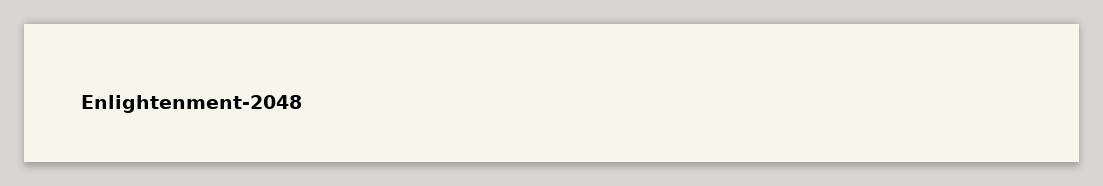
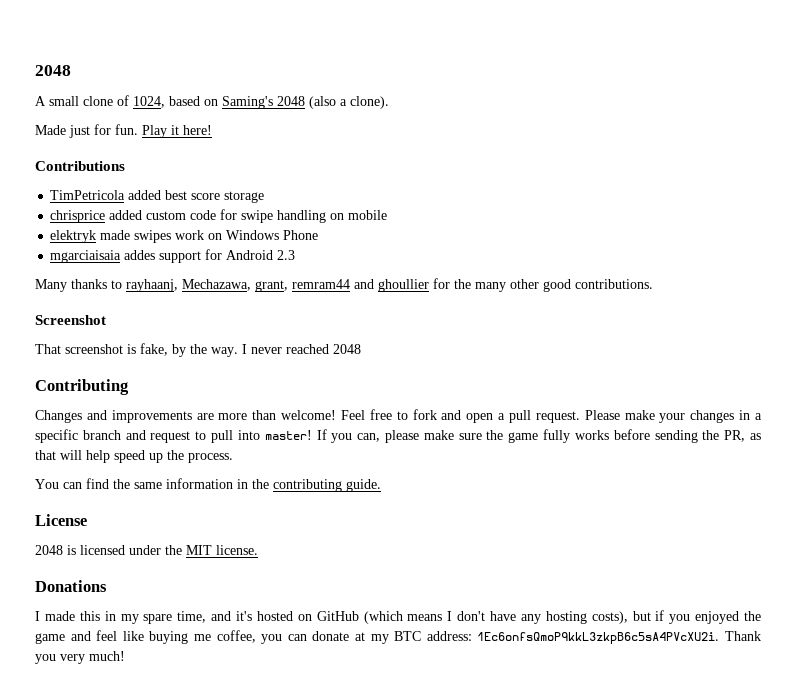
[81,95,302,113] Enlightenment-2048 -> [35,65,71,76] [35,95,389,109] [35,124,212,138] [35,161,125,171] [50,190,265,203] [50,209,388,223] [50,230,319,243] [50,249,296,263] [35,278,653,292] [35,315,106,325] [35,343,361,357] [35,379,129,395] [35,409,762,423] [35,429,762,443] [35,450,233,463] [35,478,381,492] [35,514,87,526] [35,545,258,555] [35,580,107,592] [35,610,761,624] [35,630,762,644] [35,651,125,664] 2048 // A small clone of 1024, based on Saming's 2048 (also a clone). // Made just for fun. Play it here! // Contributions // TimPetricola added best score storage // chrisprice added custom code for swipe handling on mobile // elektryk made swipes work on Windows Phone // mgarciaisaia addes support for Android 2.3 // Many thanks to rayhaanj, Mechazawa, grant, remram44 and ghoullier for the many other good contributions. // Screenshot // That screenshot is fake, by the way. I never reached 2048 // Contributing // Changes and improvements are more than welcome! Feel free to fork and open a pull request. Please make your changes in a specific branch and request to pull into master! If you can, please make sure the game fully works before sending the PR, as that will help speed up the process. // You can find the same information in the contributing guide. // License // 2048 is licensed under the MIT license. // Donations // I made this in my spare time, and it's hosted on GitHub (which means I don't have any hosting costs), but if you enjoyed the game and feel like buying me coffee, you can donate at my BTC address: 1Ec6onfsQmoP9kkL3zkpB6c5sA4PVcXU2i. Thank you very much!

